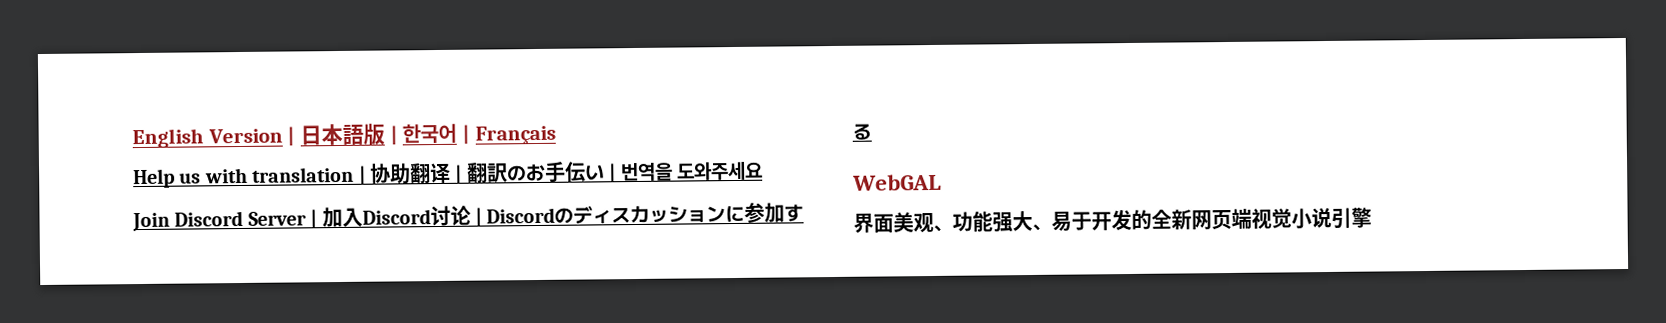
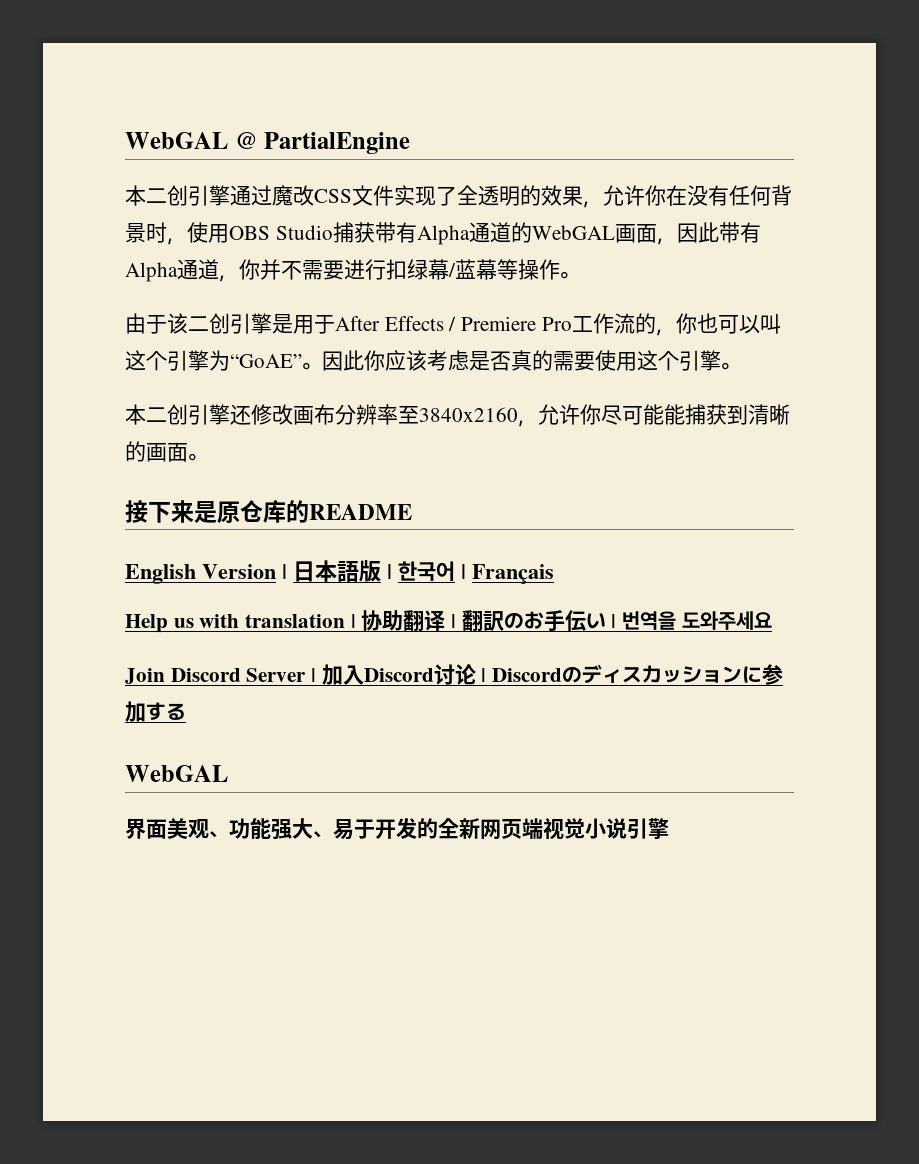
(132, 138) none -> [125,132,411,154] [125,185,792,208] [125,222,761,245] [125,259,580,282] [125,313,781,336] [125,350,741,371] [125,404,790,427] [125,441,208,462] [125,500,412,523] WebGAL @ PartialEngine // 本二创引擎通过魔改CSS文件实现了全透明的效果，允许你在没有任何背景时，使用OBS Studio捕获带有Alpha通道的WebGAL画面，因此带有Alpha通道，你并不需要进行扣绿幕/蓝幕等操作。 // 由于该二创引擎是用于After Effects / Premiere Pro工作流的，你也可以叫这个引擎为“GoAE”。因此你应该考虑是否真的需要使用这个引擎。 // 本二创引擎还修改画布分辨率至3840x2160，允许你尽可能能捕获到清晰的画面。 // 接下来是原仓库的README //

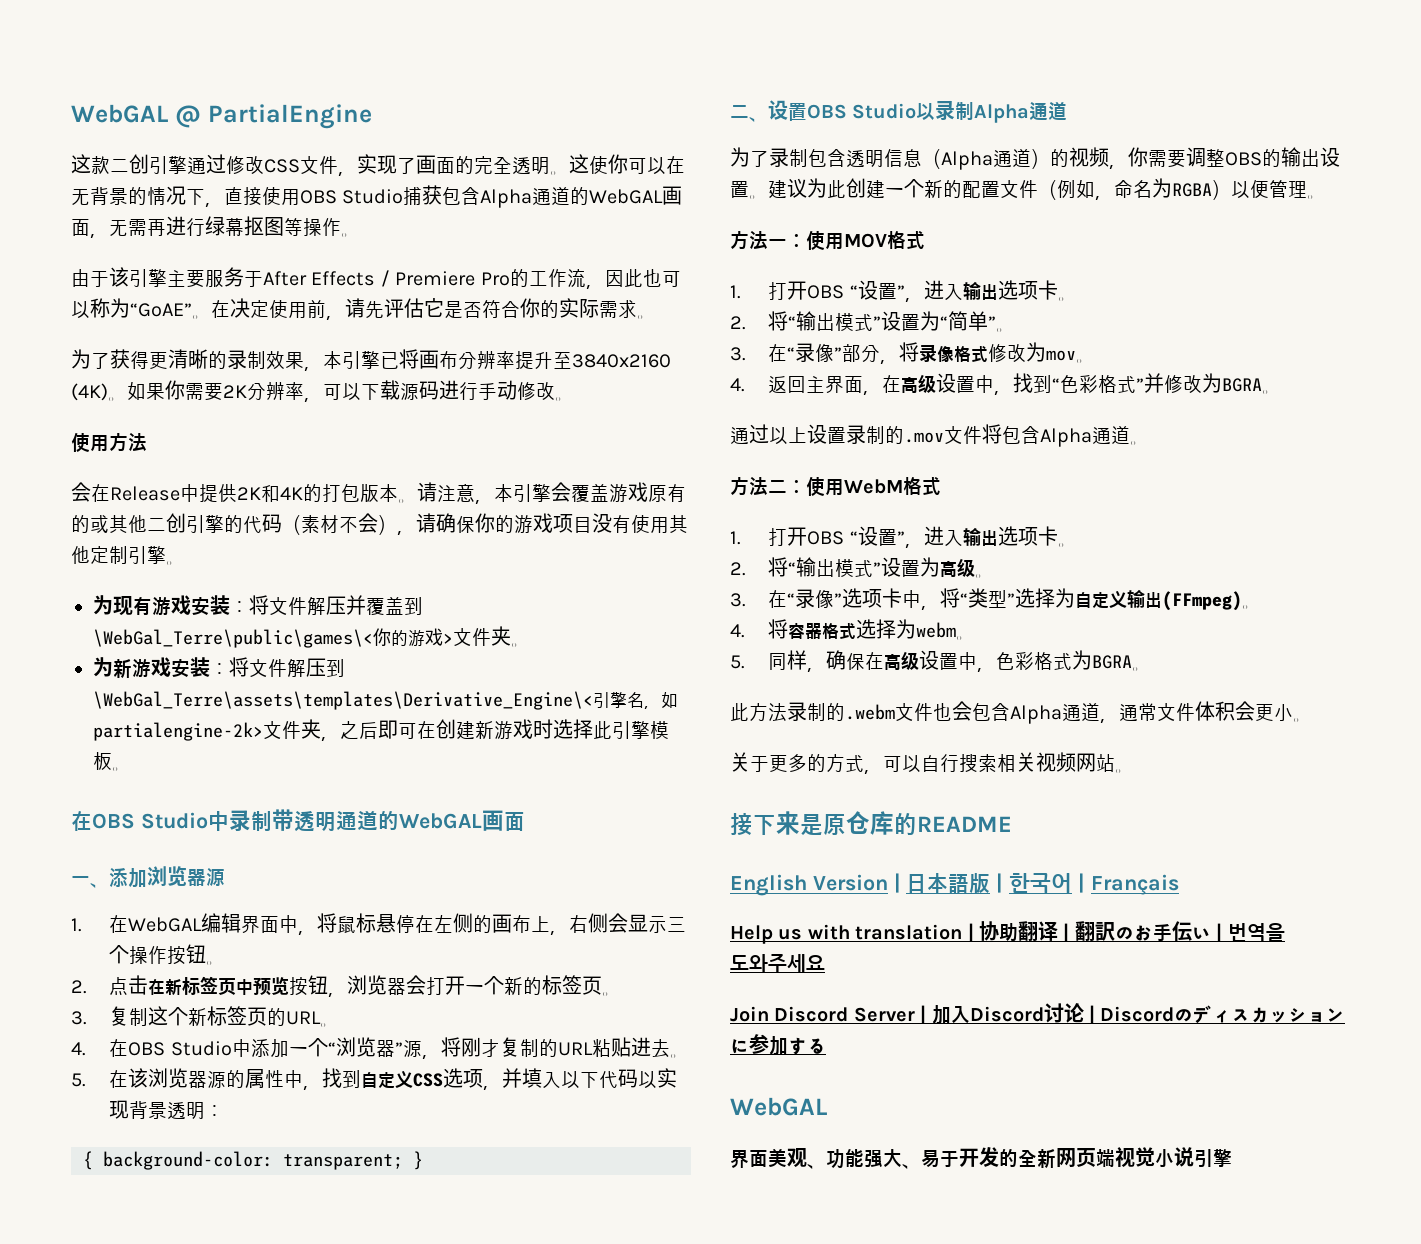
[125,185,146,206] 本 -> [71,154,110,174] 这款
[272,185,293,206] 魔 -> [226,156,245,174] 修
[394,185,792,208] [125,222,187,245] 实现了全透明的效果，允许你在没有任何背景时， -> [338,154,685,176] [71,186,262,207] ，实现了画面的完全透明。这使你可以在无背景的情况下，直接
[374,222,417,243] 带有 -> [442,187,481,205] 包含
[676,222,761,243] [125,259,497,282] 因此带有Alpha通道，你并不需要进行扣绿幕/蓝幕 -> [109,216,284,236] 无需再进行绿幕抠图
[188,313,314,334] 二创引擎是用 -> [129,267,244,287] 引擎主要服务
[571,313,781,336] [125,350,741,371] [125,404,790,427] [125,441,188,462] 工作流的，你也可以叫这个引擎为“GoAE”。因此你应该考虑是否真的需要使用这个引擎。 // 本二创引擎还修改画布分辨率至3840x2160，允许你尽可能能捕获到清晰的画面 -> [509,269,681,289] [71,298,656,320] [71,349,671,371] [71,380,574,402] [71,433,147,452] [71,482,686,504] [71,513,688,535] [71,546,185,565] [93,595,423,616] [93,626,530,648] [93,657,345,678] [93,691,678,710] [93,719,669,741] [93,752,131,771] [71,809,525,832] [71,866,225,888] [71,913,687,935] [109,944,226,965] [71,975,622,997] [71,1006,340,1027] [71,1037,689,1059] [71,1068,678,1090] [109,1100,225,1119] [83,1151,423,1170] [730,100,1068,123] [730,147,1340,170] [730,178,1326,200] [730,231,925,250] [730,280,905,300] [904,280,1077,302] [730,311,1016,332] [730,342,1096,364] [730,373,1282,395] [730,424,1149,447] [730,477,941,496] [730,526,905,546] [904,526,1077,548] [730,557,995,578] [730,588,1262,611] [730,619,976,640] [730,650,1152,672] [730,701,1312,724] [730,752,1115,774] 的工作流，因此也可以称为“GoAE”。在决定使用前，请先评估它是否符合你的实际需求。 // 为了获得更清晰的录制效果，本引擎已将画布分辨率提升至3840x2160 (4K)。如果你需要2K分辨率，可以下载源码进行手动修改。 // 使用方法 // 会在Release中提供2K和4K的打包版本。请注意，本引擎会覆盖游戏原有的或其他二创引擎的代码（素材不会），请确保你的游戏项目没有使用其他定制引擎。 // 为现有游戏安装：将文件解压并覆盖到\WebGal_Terre\public\games\<你的游戏>文件夹。 // 为新游戏安装：将文件解压到\WebGal_Terre\assets\templates\Derivative_Engine\<引擎名，如partialengine-2k>文件夹，之后即可在创建新游戏时选择此引擎模板。 // 在OBS Studio中录制带透明通道的WebGAL画面 // 一、添加浏览器源 // 1.在WebGAL编辑界面中，将鼠标悬停在左侧的画布上，右侧会显示三个操作按钮。 // 2.点击在新标签页中预览按钮，浏览器会打开一个新的标签页。 // 3.复制这个新标签页的URL。 // 4.在OBS Studio中添加一个“浏览器”源，将刚才复制的URL粘贴进去。 // 5.在该浏览器源的属性中，找到自定义CSS选项，并填入以下代码以实现背景透明： // { background-color: transparent; } // 二、设置OBS Studio以录制Alpha通道 // 为了录制包含透明信息（Alpha通道）的视频，你需要调整OBS的输出设置。建议为此创建一个新的配置文件（例如，命名为RGBA）以便管理。 // 方法一：使用MOV格式 // 1.打开OBS “设置”，进入输出选项卡。 // 2.将“输出模式”设置为“简单”。 // 3.在“录像”部分，将录像格式修改为mov。 // 4.返回主界面，在高级设置中，找到“色彩格式”并修改为BGRA。 // 通过以上设置录制的.mov文件将包含Alpha通道。 // 方法二：使用WebM格式 // 1.打开OBS “设置”，进入输出选项卡。 // 2.将“输出模式”设置为高级。 // 3.在“录像”选项卡中，将“类型”选择为自定义输出(FFmpeg)。 // 4.将容器格式选择为webm。 // 5.同样，确保在高级设置中，色彩格式为BGRA。 // 此方法录制的.webm文件也会包含Alpha通道，通常文件体积会更小。 // 关于更多的方式，可以自行搜索相关视频网站

